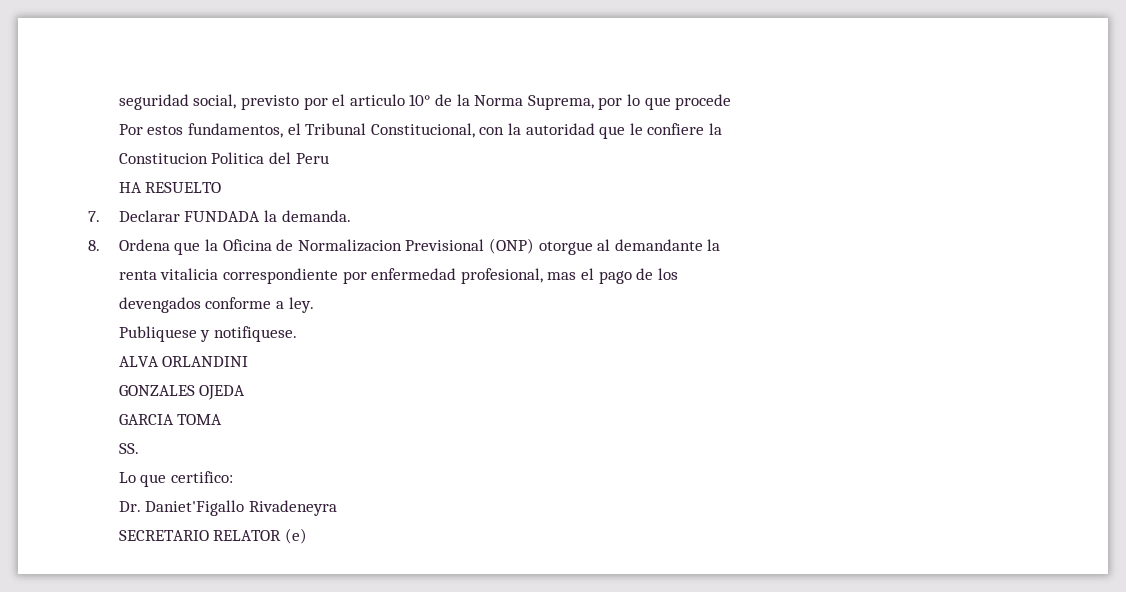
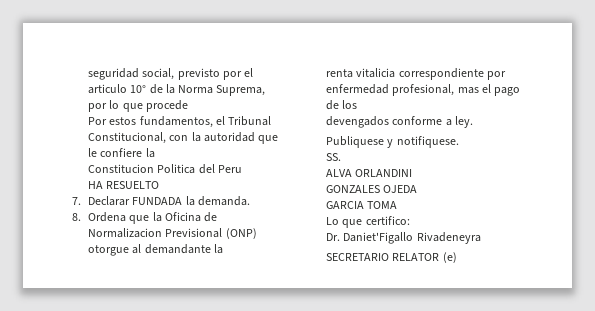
(298, 334) none -> [326,153,342,161] // SS.
[118,443,139,454] // SS. -> (398, 205) none

